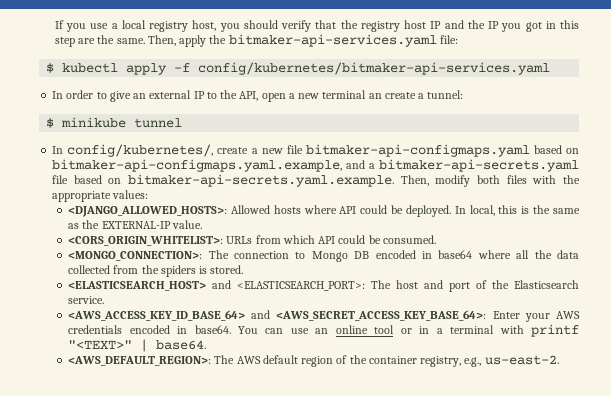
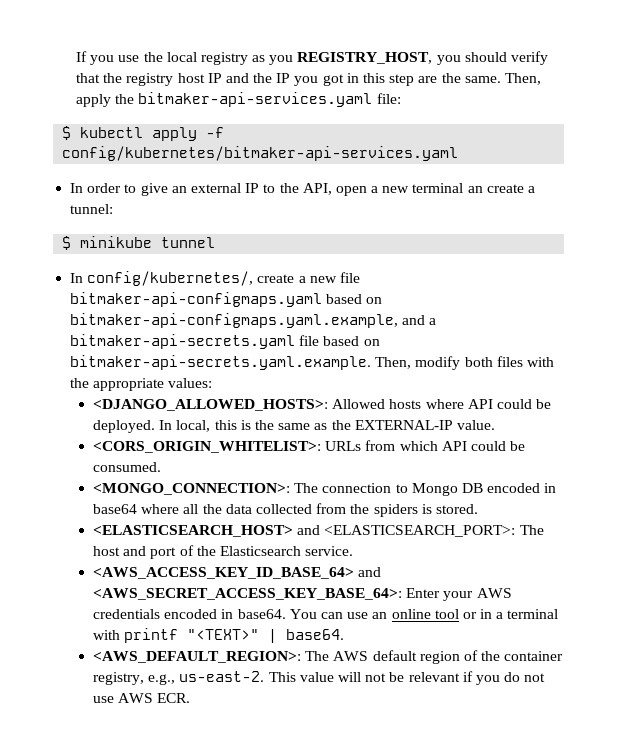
[111,23,118,29] a -> [143,52,163,62] the
[192,20,217,31] host, -> [252,52,433,65] as you REGISTRY_HOST,
(559, 360) none -> [268,671,546,685] [93,693,191,703] This value will not be relevant if you do not use AWS ECR.

